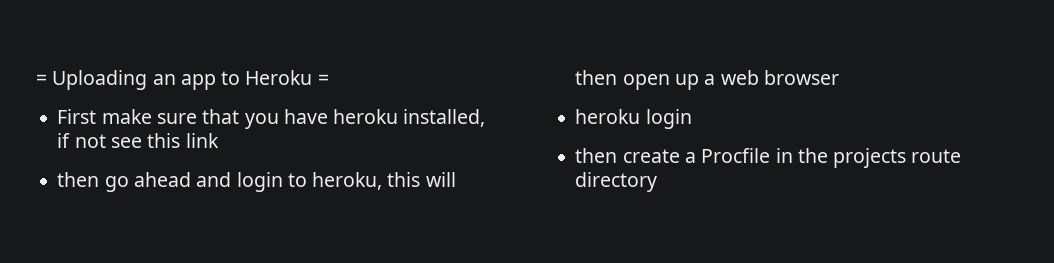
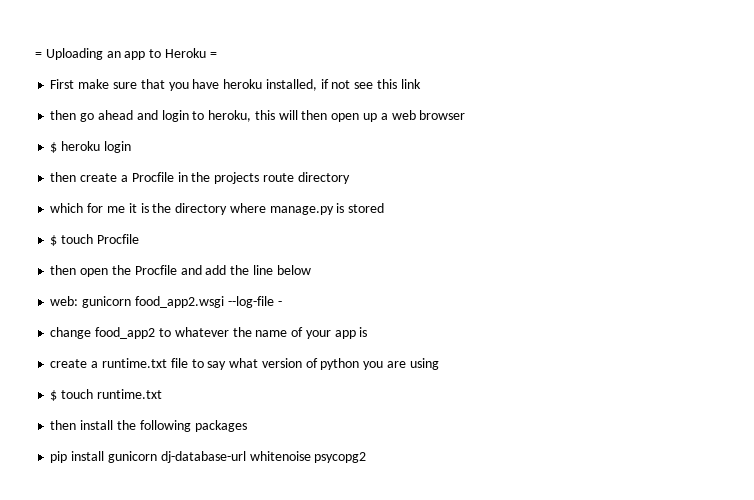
(839, 77) none -> [50,142,58,153] $
(658, 182) none -> [50,203,385,215] [50,234,139,246] [50,265,311,277] [50,296,282,308] [50,327,368,339] [50,358,439,370] [50,389,162,401] [50,420,247,432] [50,451,367,463] // which for me it is the directory where manage.py is stored // $ touch Procfile // then open the Procfile and add the line below // web: gunicorn food_app2.wsgi --log-file - // change food_app2 to whatever the name of your app is // create a runtime.txt file to say what version of python you are using // $ touch runtime.txt // then install the following packages // pip install gunicorn dj-database-url whitenoise psycopg2

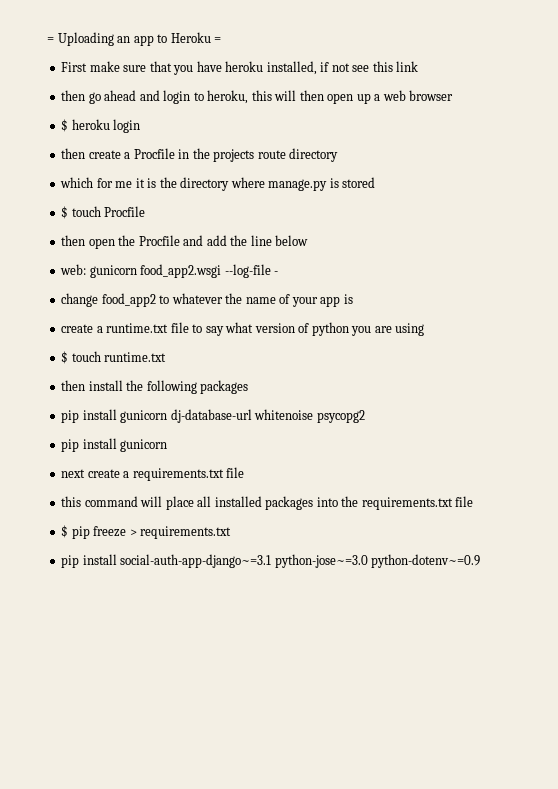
(367, 457) none -> [61,438,168,452] [61,467,245,481] [61,496,474,510] [61,525,232,539] [61,554,481,568] // pip install gunicorn // next create a requirements.txt file // this command will place all installed packages into the requirements.txt file // $ pip freeze > requirements.txt // pip install social-auth-app-django~=3.1 python-jose~=3.0 python-dotenv~=0.9

